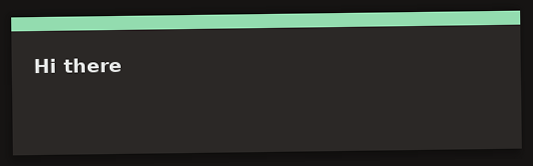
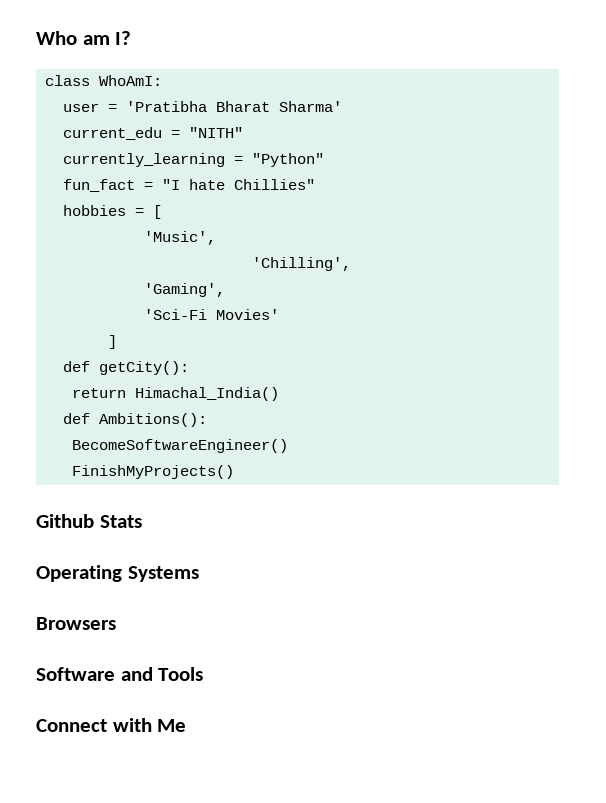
[33,57,122,74] Hi there -> [36,31,132,45] [45,75,163,86] [63,101,343,112] [63,127,244,140] [63,153,325,167] [63,179,316,192] [63,205,163,219] [144,231,217,245] [252,257,352,271] [144,283,226,297] [144,309,280,320] [108,335,118,349] [63,361,190,375] [72,387,280,401] [63,413,208,427] [72,439,289,453] [72,465,235,479] [36,514,142,528] [36,565,199,582] [36,617,116,630] [36,667,204,681] [36,718,187,732] Who am I? // class WhoAmI: // user = 'Pratibha Bharat Sharma' // current_edu = "NITH" // currently_learning = "Python" // fun_fact = "I hate Chillies" // hobbies = [ // 'Music', // 'Chilling', // 'Gaming', // 'Sci-Fi Movies' // ] // def getCity(): // return Himachal_India() // def Ambitions(): // BecomeSoftwareEngineer() // FinishMyProjects() // Github Stats // Operating Systems // Browsers // Software and Tools // Connect with Me

